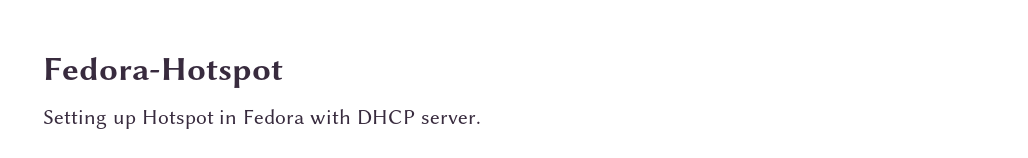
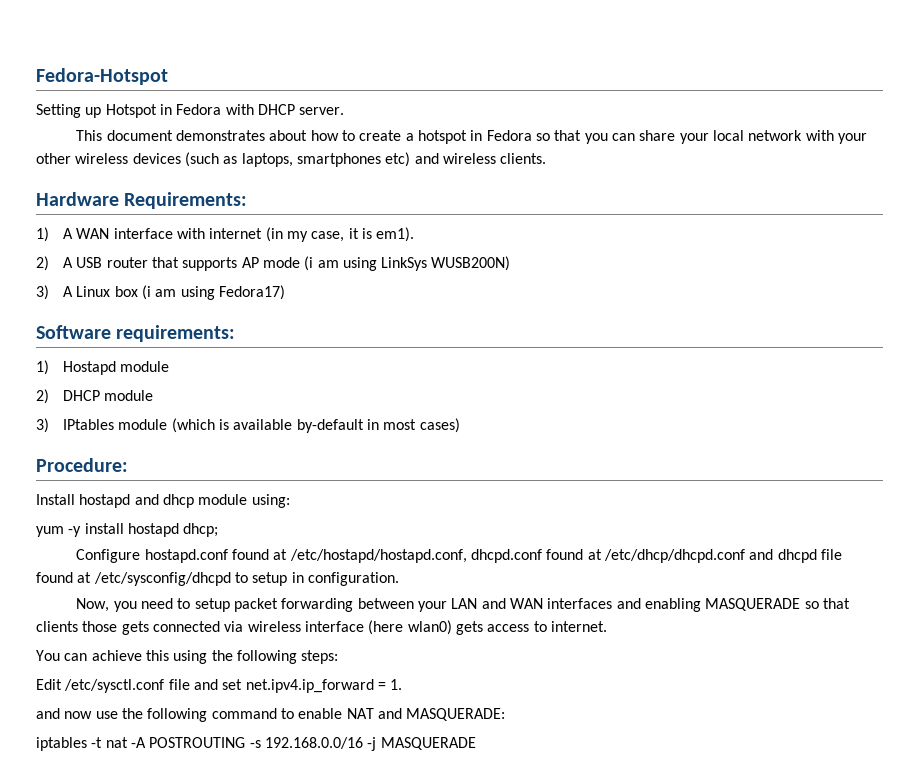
(481, 119) none -> [76,130,867,144] [36,152,547,167] [36,192,248,209] [36,227,415,242] [36,256,511,271] [36,285,285,300] [36,325,236,342] [36,360,170,375] [36,389,154,404] [36,418,460,433] [36,458,128,472] [36,494,290,508] [36,523,219,537] [76,549,842,563] [36,572,399,586] [76,598,850,612] [36,620,607,635] [36,650,339,664] [36,679,403,693] [36,708,506,722] [36,737,476,751] // This document demonstrates about how to create a hotspot in Fedora so that you can share your local network with your other wireless devices (such as laptops, smartphones etc) and wireless clients. // Hardware Requirements: // 1) A WAN interface with internet (in my case, it is em1). // 2) A USB router that supports AP mode (i am using LinkSys WUSB200N) // 3) A Linux box (i am using Fedora17) // Software requirements: // 1) Hostapd module // 2) DHCP module // 3) IPtables module (which is available by-default in most cases) // Procedure: // Install hostapd and dhcp module using: // yum -y install hostapd dhcp; // Configure hostapd.conf found at /etc/hostapd/hostapd.conf, dhcpd.conf found at /etc/dhcp/dhcpd.conf and dhcpd file found at /etc/sysconfig/dhcpd to setup in configuration. // Now, you need to setup packet forwarding between your LAN and WAN interfaces and enabling MASQUERADE so that clients those gets connected via wireless interface (here wlan0) gets access to internet. // You can achieve this using the following steps: // Edit /etc/sysctl.conf file and set net.ipv4.ip_forward = 1. // and now use the following command to enable NAT and MASQUERADE: // iptables -t nat -A POSTROUTING -s 192.168.0.0/16 -j MASQUERADE

